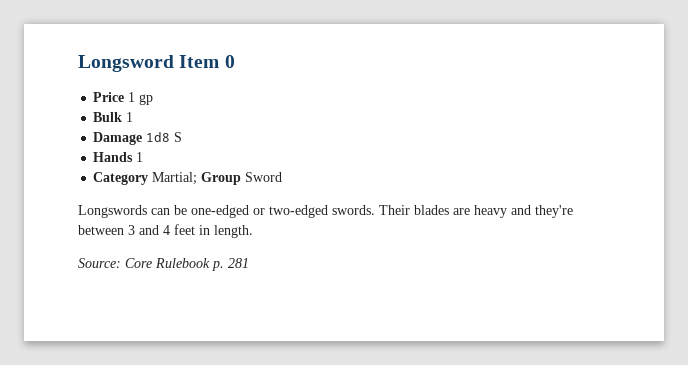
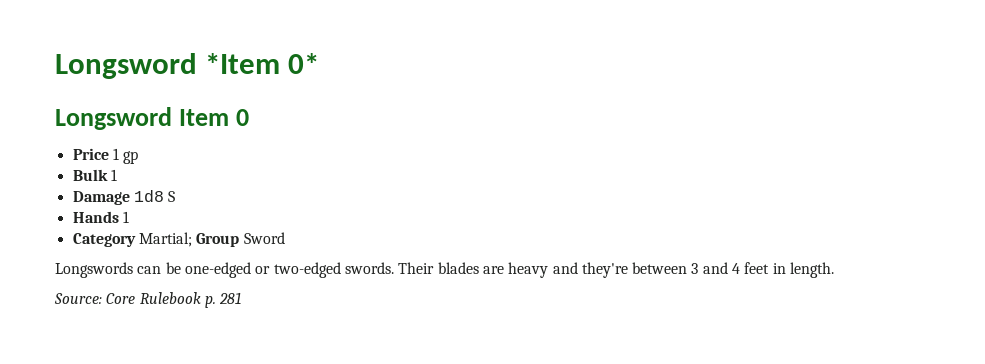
[78,55,174,72] Longsword -> [55,53,320,79] [55,107,172,130] Longsword *Item 0* // Longsword

